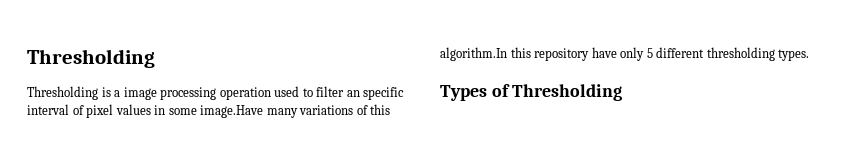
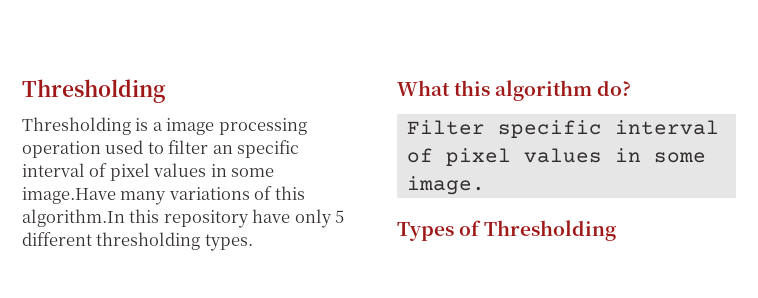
(810, 55) none -> [397,80,632,101] [406,120,719,138] [406,148,706,166] [406,176,485,195] // What this algorithm do? // Filter specific interval of pixel values in some image.

